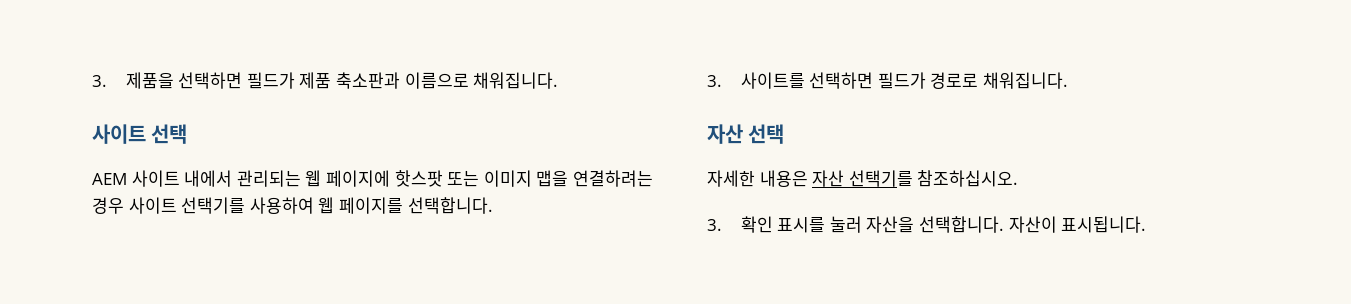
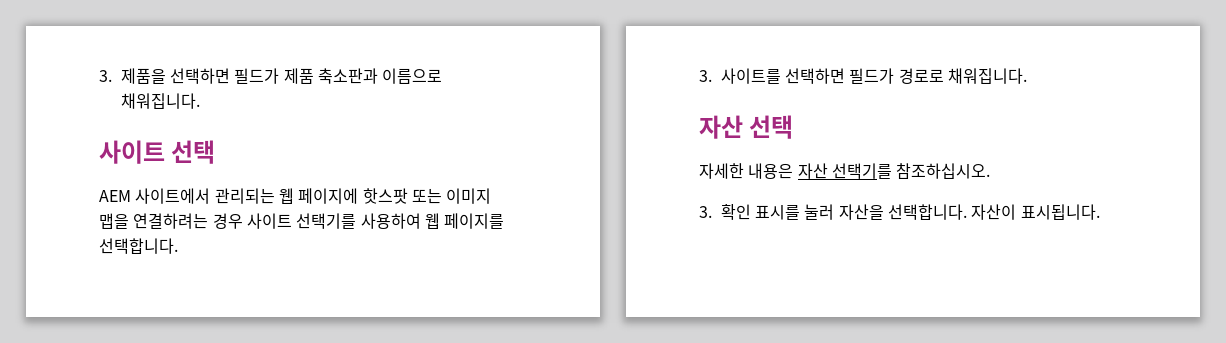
[131,170,233,187] 사이트 내에서 -> [135,188,211,204] 사이트에서

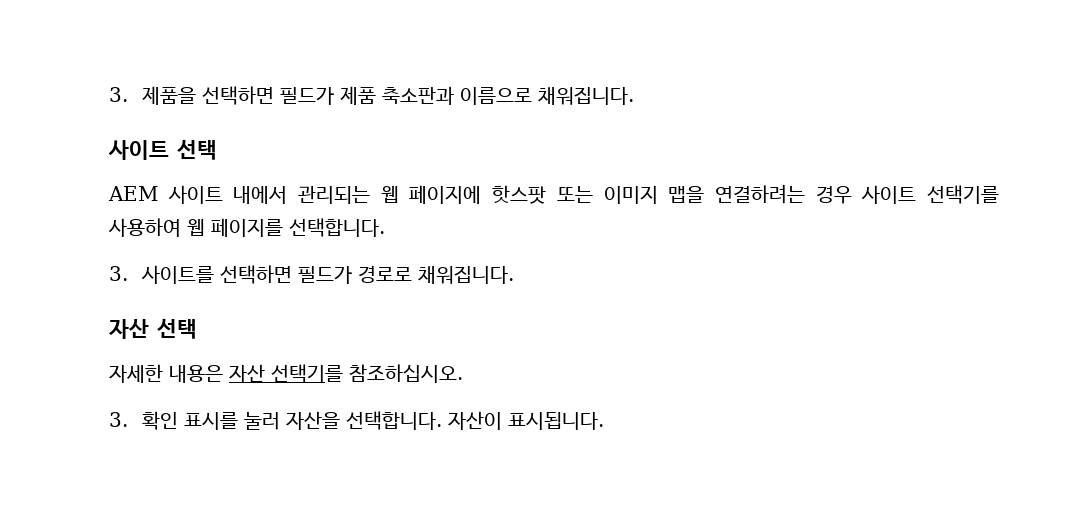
[135,188,211,204] 사이트에서 -> [167,185,288,204] 사이트 내에서

